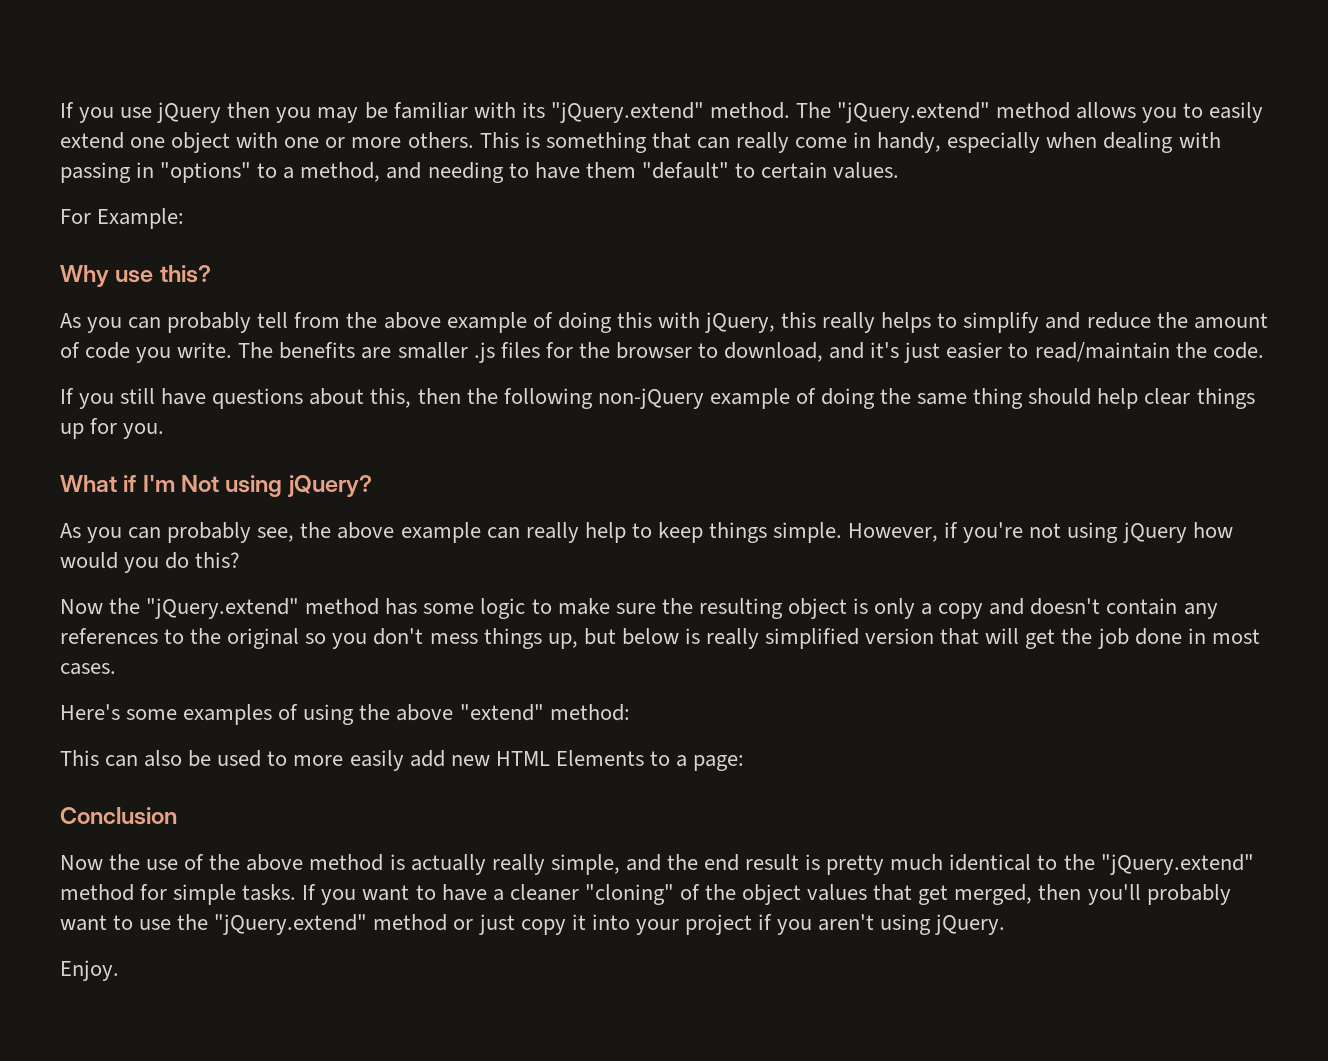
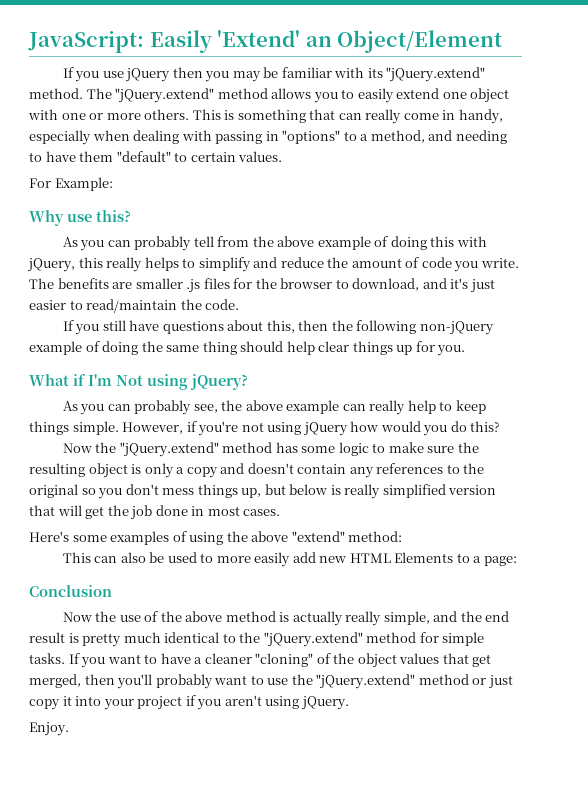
(60, 110) none -> [28,30,503,53] JavaScript: Easily 'Extend' an Object/Element //

